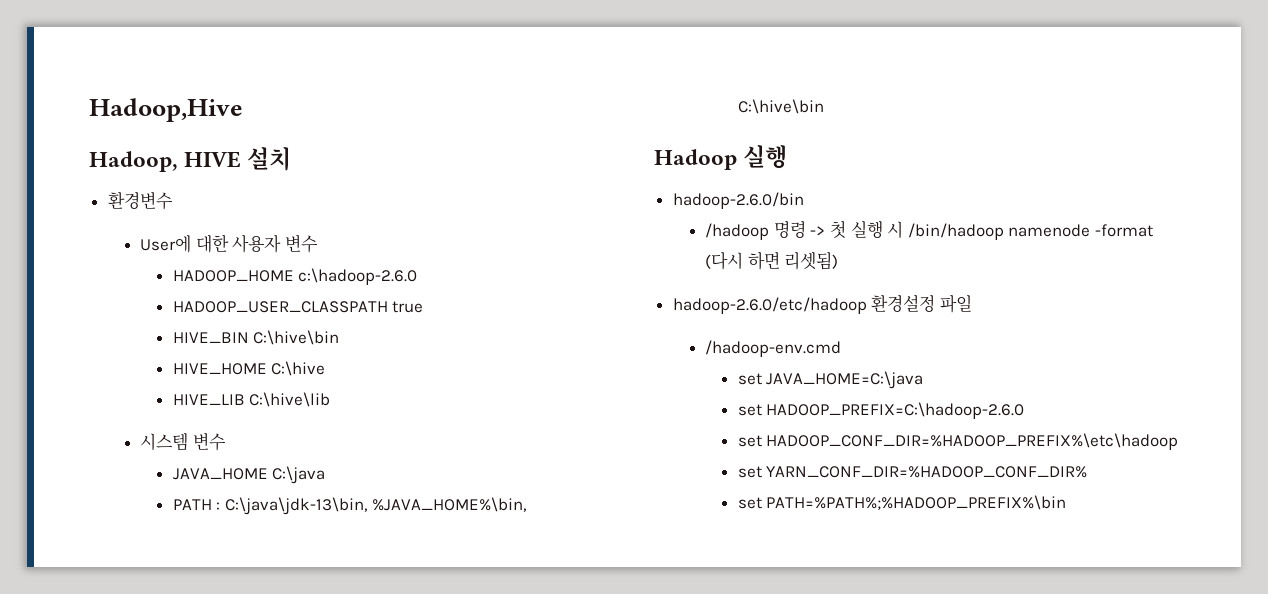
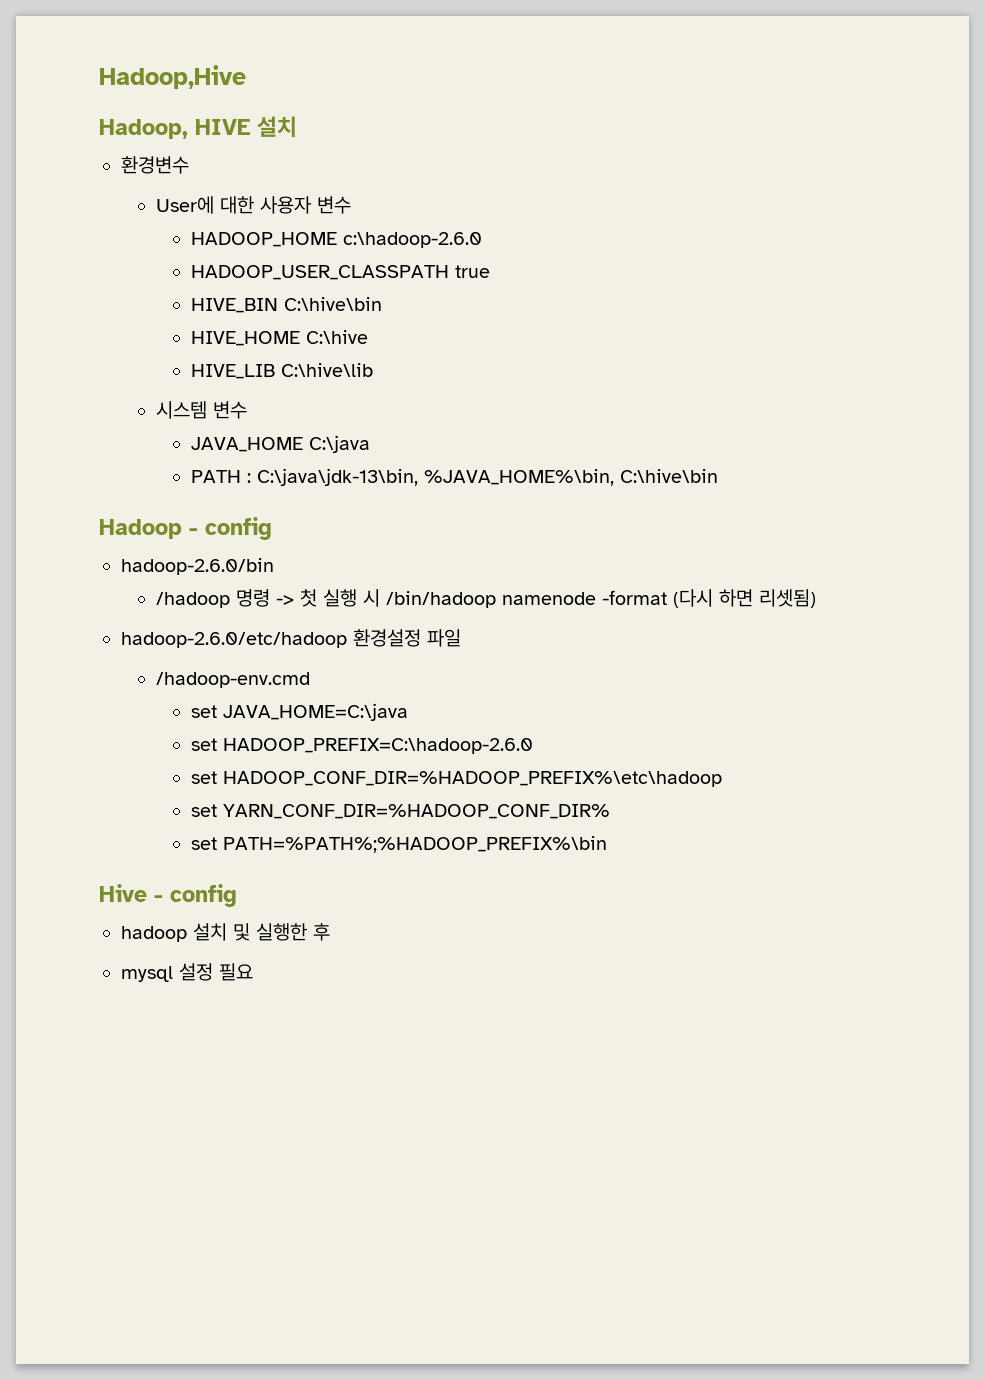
[743,145,788,169] 실행 -> [189,517,272,540] - config
(1067, 502) none -> [99,884,237,907] [121,923,330,942] [121,963,253,982] // Hive - config // hadoop 설치 및 실행한 후 // mysql 설정 필요

